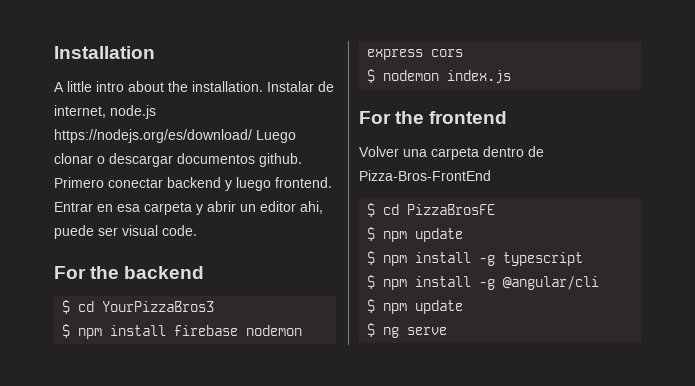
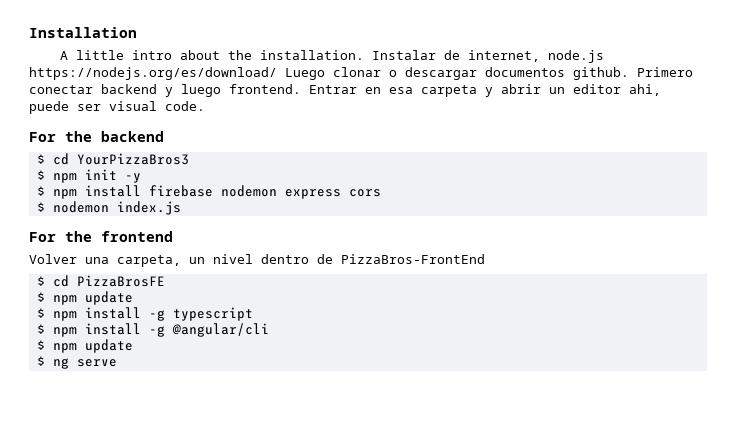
(215, 306) none -> [36,169,141,183] // $ npm init -y
[431,147,479,160] carpeta -> [117,254,253,267] carpeta, un nivel
[359,170,491,181] Pizza-Bros-FrontEnd -> [341,254,485,264] PizzaBros-FrontEnd

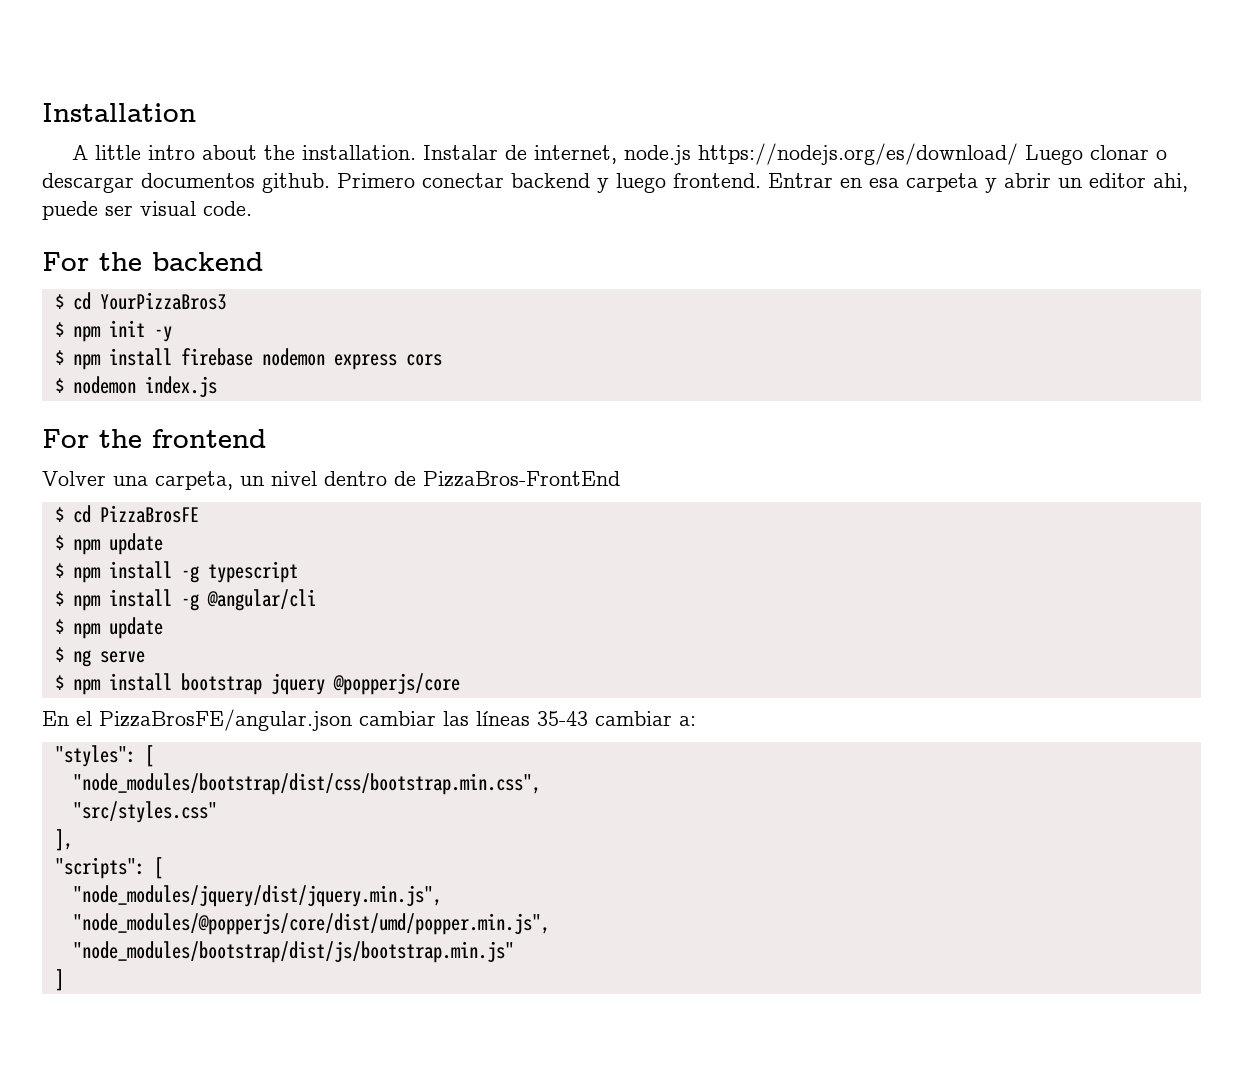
(117, 363) none -> [54,673,460,695] [42,709,696,731] [54,745,154,767] [72,773,541,795] [72,801,217,823] [54,829,73,851] [54,857,163,879] [72,885,442,907] [72,913,550,935] [72,941,514,963] [54,969,64,991] // $ npm install bootstrap jquery @popperjs/core // En el PizzaBrosFE/angular.json cambiar las líneas 35-43 cambiar a: // "styles": [ // "node_modules/bootstrap/dist/css/bootstrap.min.css", // "src/styles.css" // ], // "scripts": [ // "node_modules/jquery/dist/jquery.min.js", // "node_modules/@popperjs/core/dist/umd/popper.min.js", // "node_modules/bootstrap/dist/js/bootstrap.min.js" // ]

